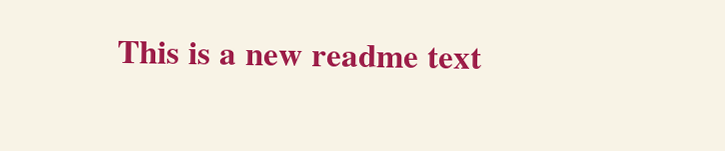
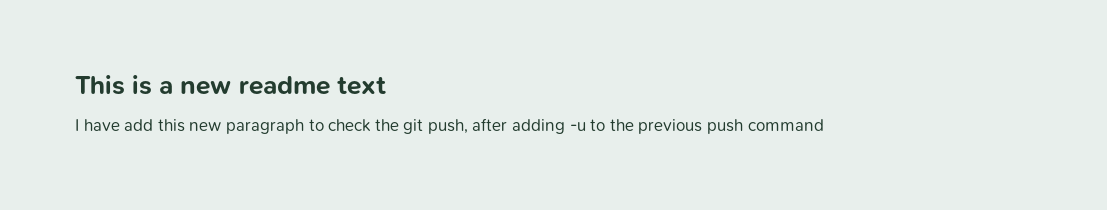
(482, 58) none -> [75,118,824,134] // I have add this new paragraph to check the git push, after adding -u to the previous push command

